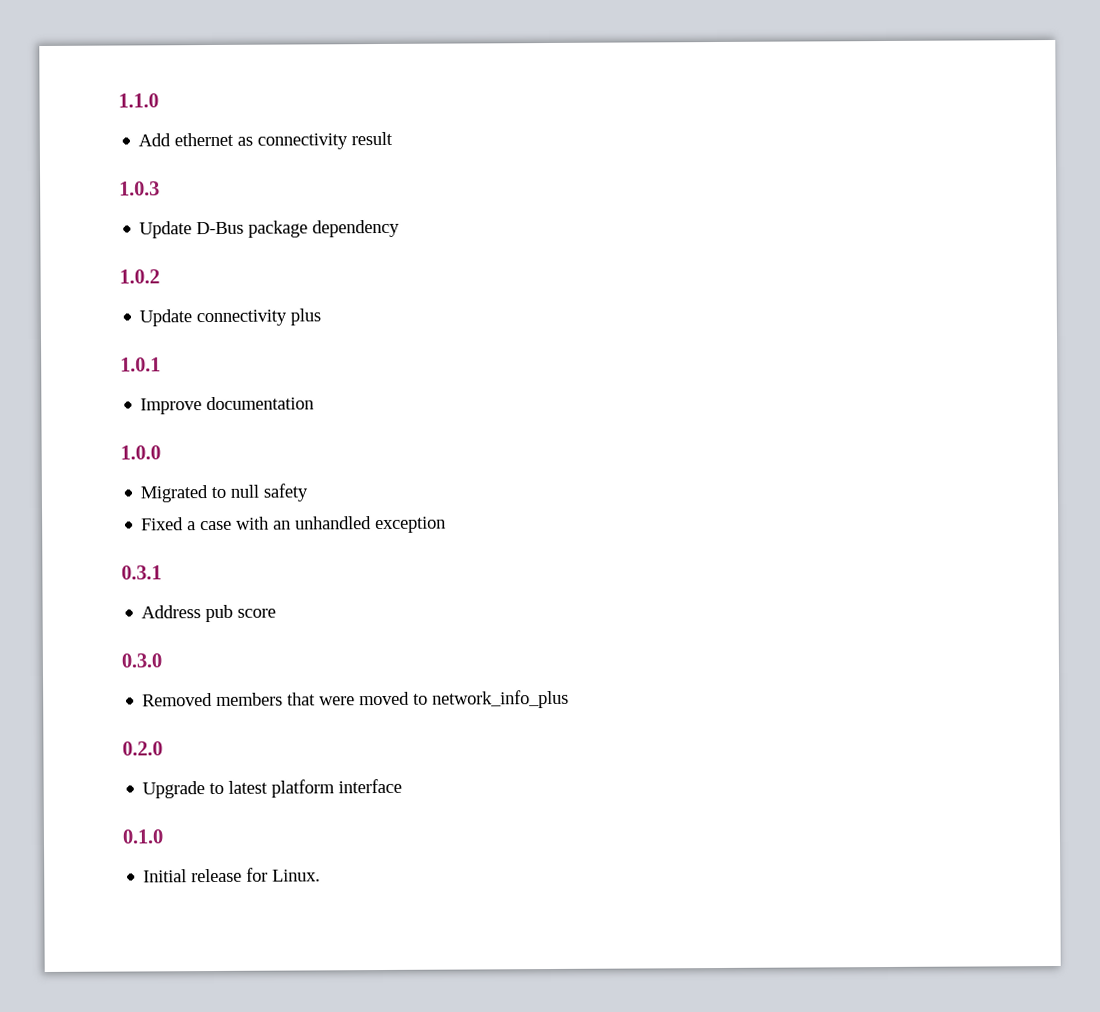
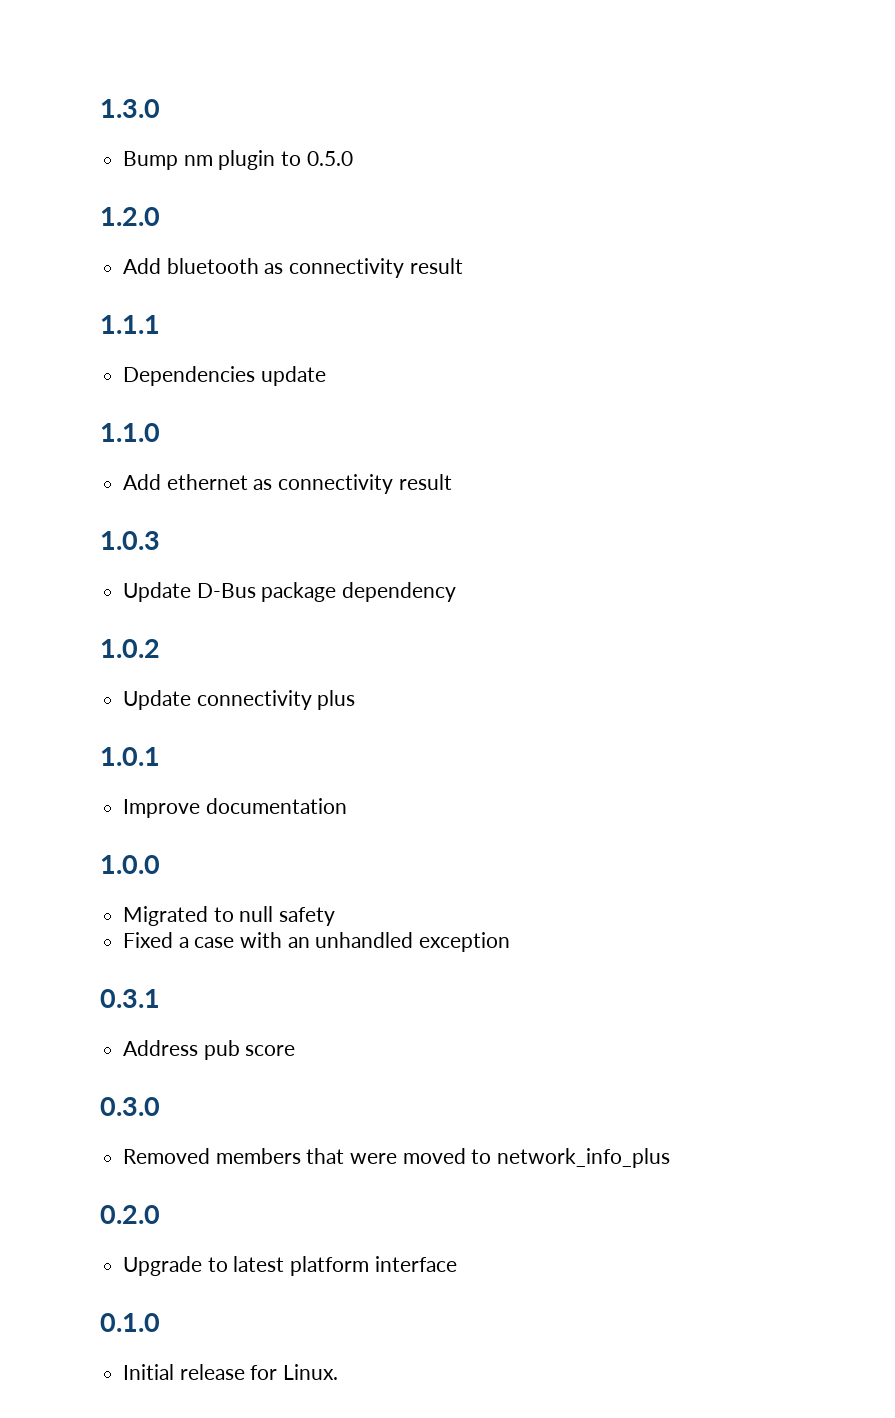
(118, 100) none -> [100,99,160,118] [123,150,353,170] [100,207,160,226] [123,258,463,278] [100,315,160,334] [123,366,326,386] 1.3.0 // Bump nm plugin to 0.5.0 // 1.2.0 // Add bluetooth as connectivity result // 1.1.1 // Dependencies update //

